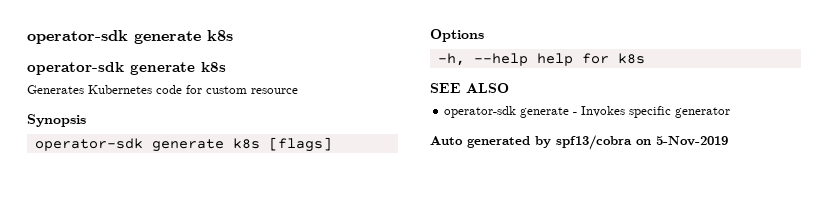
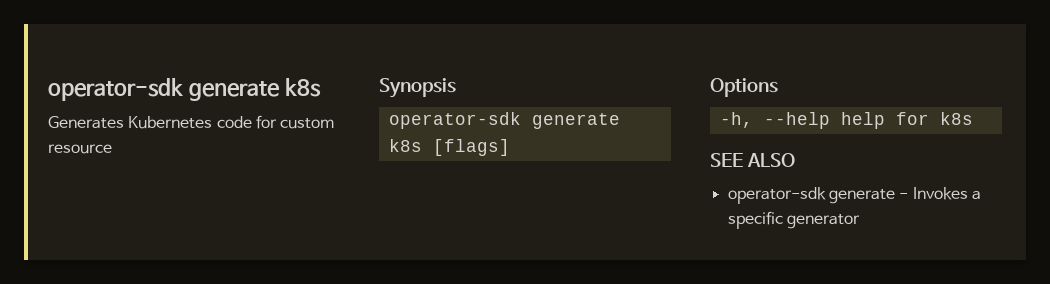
[27,30,233,44] [27,62,226,75] operator-sdk generate k8s // operator-sdk generate k8s -> [48,78,321,101] operator-sdk generate k8s
(626, 111) none -> [971,191,981,200] a
[430,135,728,150] // Auto generated by spf13/cobra on 5-Nov-2019 -> (860, 221) none

